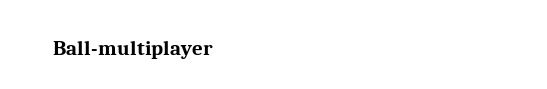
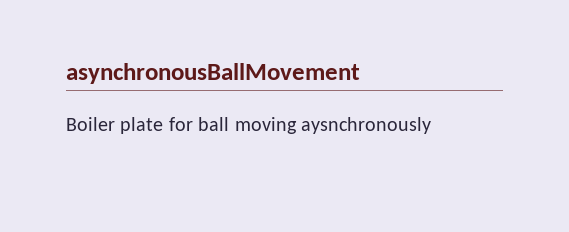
[53,40,213,59] Ball-multiplayer -> [66,63,360,84] [66,117,431,134] asynchronousBallMovement // Boiler plate for ball moving aysnchronously

